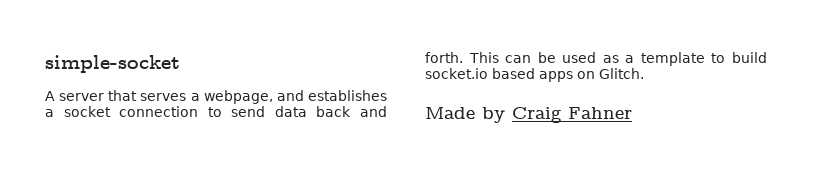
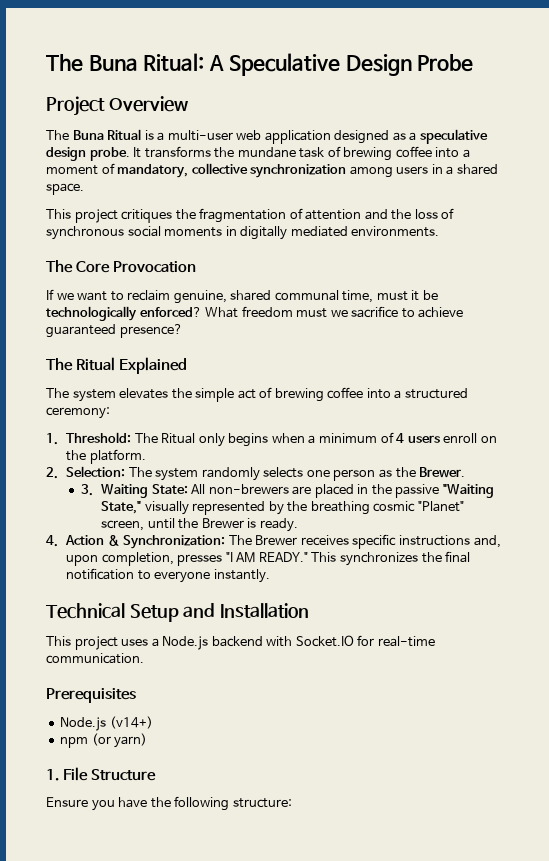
[45,55,180,73] [45,90,387,104] [45,106,387,117] [425,52,767,66] [425,68,644,82] [425,107,632,123] simple-socket // A server that serves a webpage, and establishes a socket connection to send data back and forth. This can be used as a template to build socket.io based apps on Glitch. // Made by Craig Fahner -> [46,53,474,76] [46,96,188,116] [46,129,488,144] [46,146,470,161] [46,163,498,178] [46,183,84,195] [46,208,455,223] [46,226,440,240] [46,260,197,273] [46,289,438,304] [46,306,464,321] [46,324,183,338] [46,357,188,374] [46,387,468,402] [46,407,110,419] [46,432,497,447] [66,449,146,464] [46,466,466,481] [80,484,494,498] [101,501,464,515] [101,518,298,532] [46,534,501,549] [66,551,471,566] [66,568,270,583] [46,603,310,622] [46,635,435,650] [46,653,144,664] [46,688,136,703] [60,716,153,731] [60,733,148,748] [46,767,157,781] [46,796,292,811] The Buna Ritual: A Speculative Design Probe // Project Overview // The Buna Ritual is a multi-user web application designed as a speculative design probe. It transforms the mundane task of brewing coffee into a moment of mandatory, collective synchronization among users in a shared space. // This project critiques the fragmentation of attention and the loss of synchronous social moments in digitally mediated environments. // The Core Provocation // If we want to reclaim genuine, shared communal time, must it be technologically enforced? What freedom must we sacrifice to achieve guaranteed presence? // The Ritual Explained // The system elevates the simple act of brewing coffee into a structured ceremony: // 1. Threshold: The Ritual only begins when a minimum of 4 users enroll on the platform. // 2. Selection: The system randomly selects one person as the Brewer. // 3. Waiting State: All non-brewers are placed in the passive "Waiting State," visually represented by the breathing cosmic "Planet" screen, until the Brewer is ready. // 4. Action & Synchronization: The Brewer receives specific instructions and, upon completion, presses "I AM READY." This synchronizes the final notification to everyone instantly. // Technical Setup and Installation // This project uses a Node.js backend with Socket.IO for real-time communication. // Prerequisites // Node.js (v14+) // npm (or yarn) // 1. File Structure // Ensure you have the following structure:

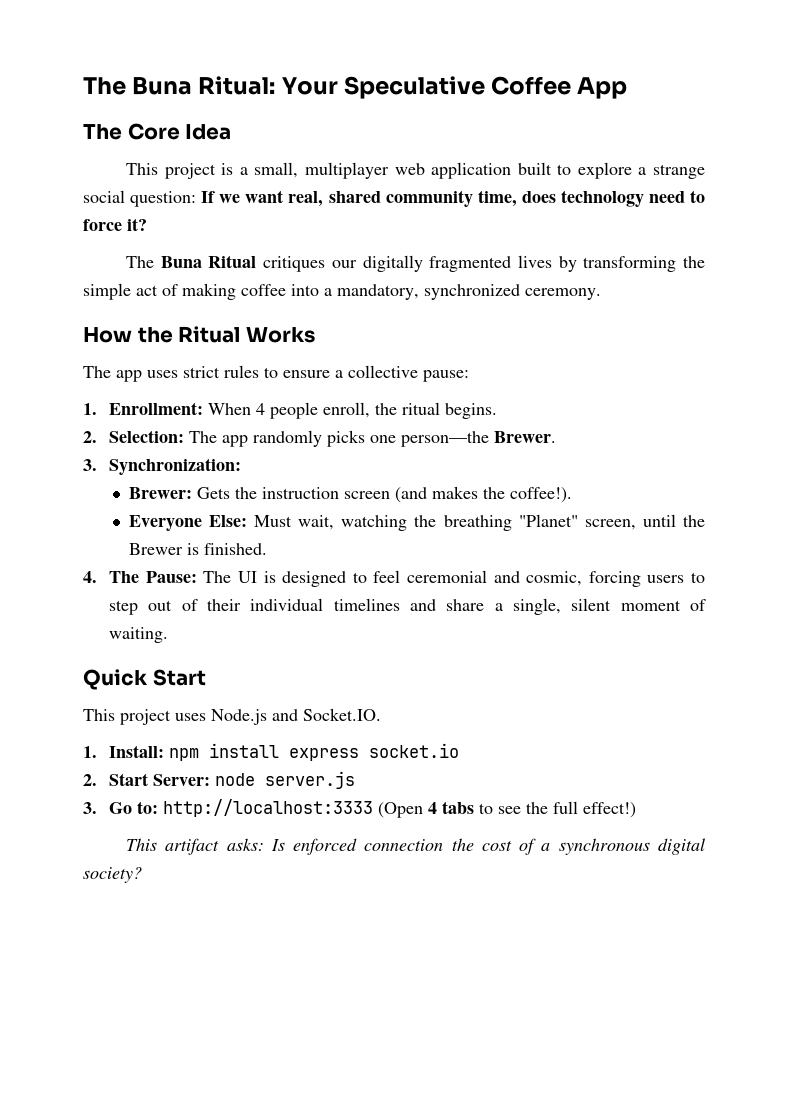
[208,53,474,76] [46,96,188,116] [46,129,488,144] [46,146,470,161] [46,163,498,178] [46,183,84,195] [46,208,455,223] [46,226,440,240] [46,260,197,273] [46,289,438,304] [46,306,464,321] [46,324,183,338] [46,357,188,374] [46,388,169,402] A Speculative Design Probe // Project Overview // The Buna Ritual is a multi-user web application designed as a speculative design probe. It transforms the mundane task of brewing coffee into a moment of mandatory, collective synchronization among users in a shared space. // This project critiques the fragmentation of attention and the loss of synchronous social moments in digitally mediated environments. // The Core Provocation // If we want to reclaim genuine, shared communal time, must it be technologically enforced? What freedom must we sacrifice to achieve guaranteed presence? // The Ritual Explained // The system elevates -> [281,76,628,99] [83,123,232,140] [125,162,705,179] [83,190,705,207] [83,218,147,231] [125,255,677,272] Your Speculative Coffee App // The Core Idea // This project is a small, multiplayer web application built to explore a strange social question: If we want real, shared community time, does technology need to force it? // The Buna Ritual critiques our digitally fragmented lives by transforming
[274,387,468,402] [46,407,110,419] [46,432,497,447] [66,449,146,464] [46,466,466,481] [80,484,494,498] [101,501,284,515] brewing coffee into a structured ceremony: // 1. Threshold: The Ritual only begins when a minimum of 4 users enroll on the platform. // 2. Selection: The system randomly selects one person as the Brewer. // 3. Waiting State: All non-brewers are placed in the passive "Waiting State," visually represented by -> [182,283,601,300] [83,326,315,343] [83,365,469,382] [83,402,498,419] [83,430,557,447] [83,458,242,475] [128,486,572,503] [128,515,408,531] making coffee into a mandatory, synchronized ceremony. // How the Ritual Works // The app uses strict rules to ensure a collective pause: // 1. Enrollment: When 4 people enroll, the ritual begins. // 2. Selection: The app randomly picks one person—the Brewer. // 3. Synchronization: // Brewer: Gets the instruction screen (and makes the coffee!). // Everyone Else: Must wait, watching
[373,501,416,512] cosmic -> (512, 523) none
[259,518,298,532] ready. -> [203,543,267,555] finished.
[65,534,501,549] [66,551,471,566] [66,568,270,583] [46,603,310,622] [46,635,435,650] [46,653,144,664] [46,688,136,703] [60,716,153,731] [60,733,148,748] [46,767,157,781] [46,796,292,811] Action & Synchronization: The Brewer receives specific instructions and, upon completion, presses "I AM READY." This synchronizes the final notification to everyone instantly. // Technical Setup and Installation // This project uses a Node.js backend with Socket.IO for real-time communication. // Prerequisites // Node.js (v14+) // npm (or yarn) // 1. File Structure // Ensure you have the following structure: -> [109,570,705,587] [109,598,706,615] [109,627,169,643] [83,669,206,690] [83,708,381,725] [83,743,460,761] [83,771,356,789] [83,799,637,818] [125,838,706,855] [83,867,142,883] The Pause: The UI is designed to feel ceremonial and cosmic, forcing users to step out of their individual timelines and share a single, silent moment of waiting. // Quick Start // This project uses Node.js and Socket.IO. // 1. Install: npm install express socket.io // 2. Start Server: node server.js // 3. Go to: http://localhost:3333 (Open 4 tabs to see the full effect!) // This artifact asks: Is enforced connection the cost of a synchronous digital society?

